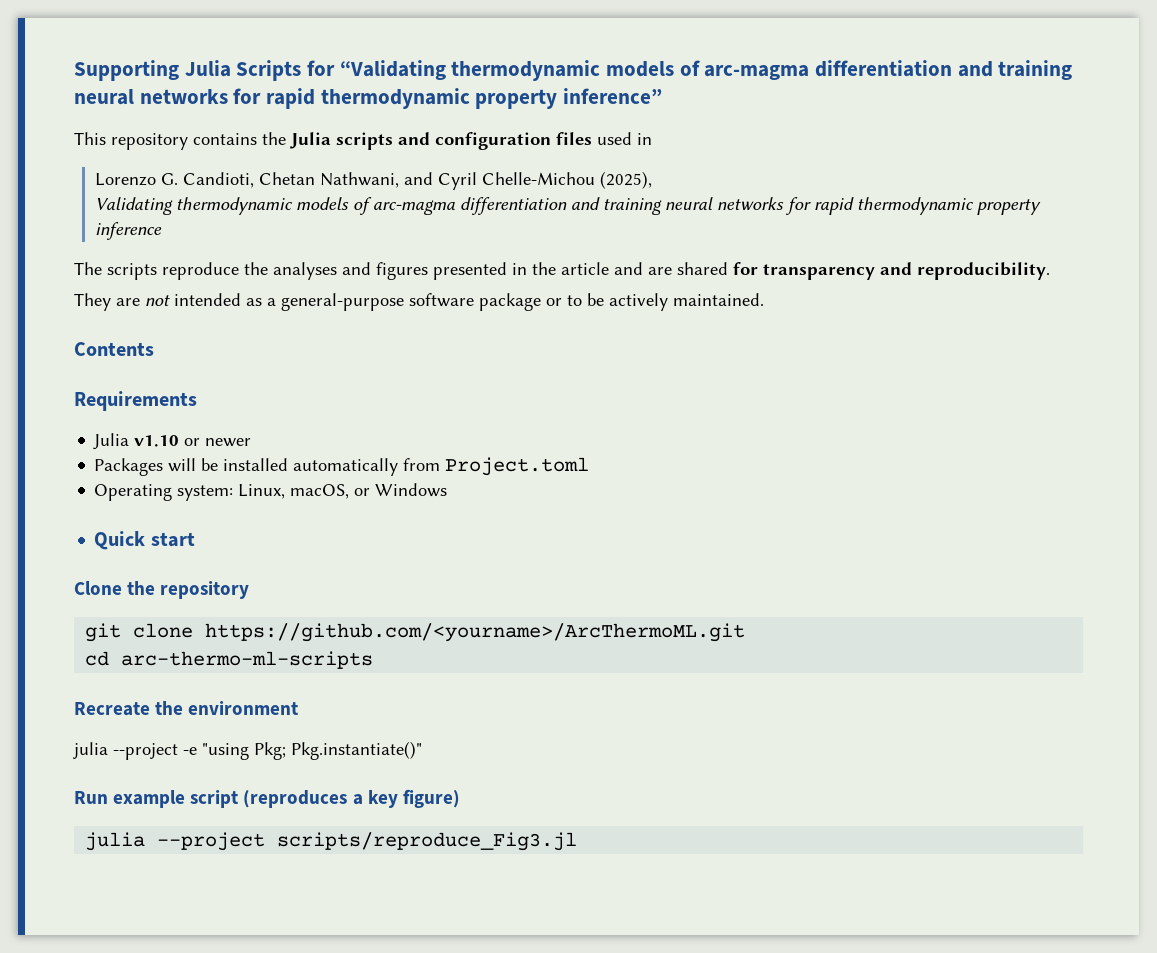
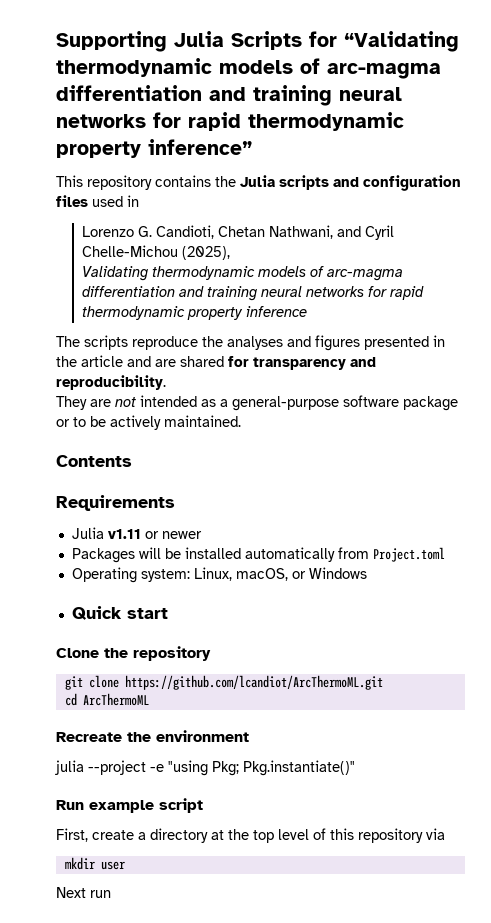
[134,435,180,447] v1.10 -> [107,529,141,539] v1.11
[205,623,746,642] https://github.com/<yourname>/ArcThermoML.git -> [124,675,383,690] https://github.com/lcandiot/ArcThermoML.git
[121,651,374,669] arc-thermo-ml-scripts -> [82,693,149,706] ArcThermoML
[243,789,460,808] [85,832,578,851] (reproduces a key figure) // julia --project scripts/reproduce_Fig3.jl -> [56,828,445,843] [64,857,125,870] [56,887,111,898] // First, create a directory at the top level of this repository via // mkdir user // Next run

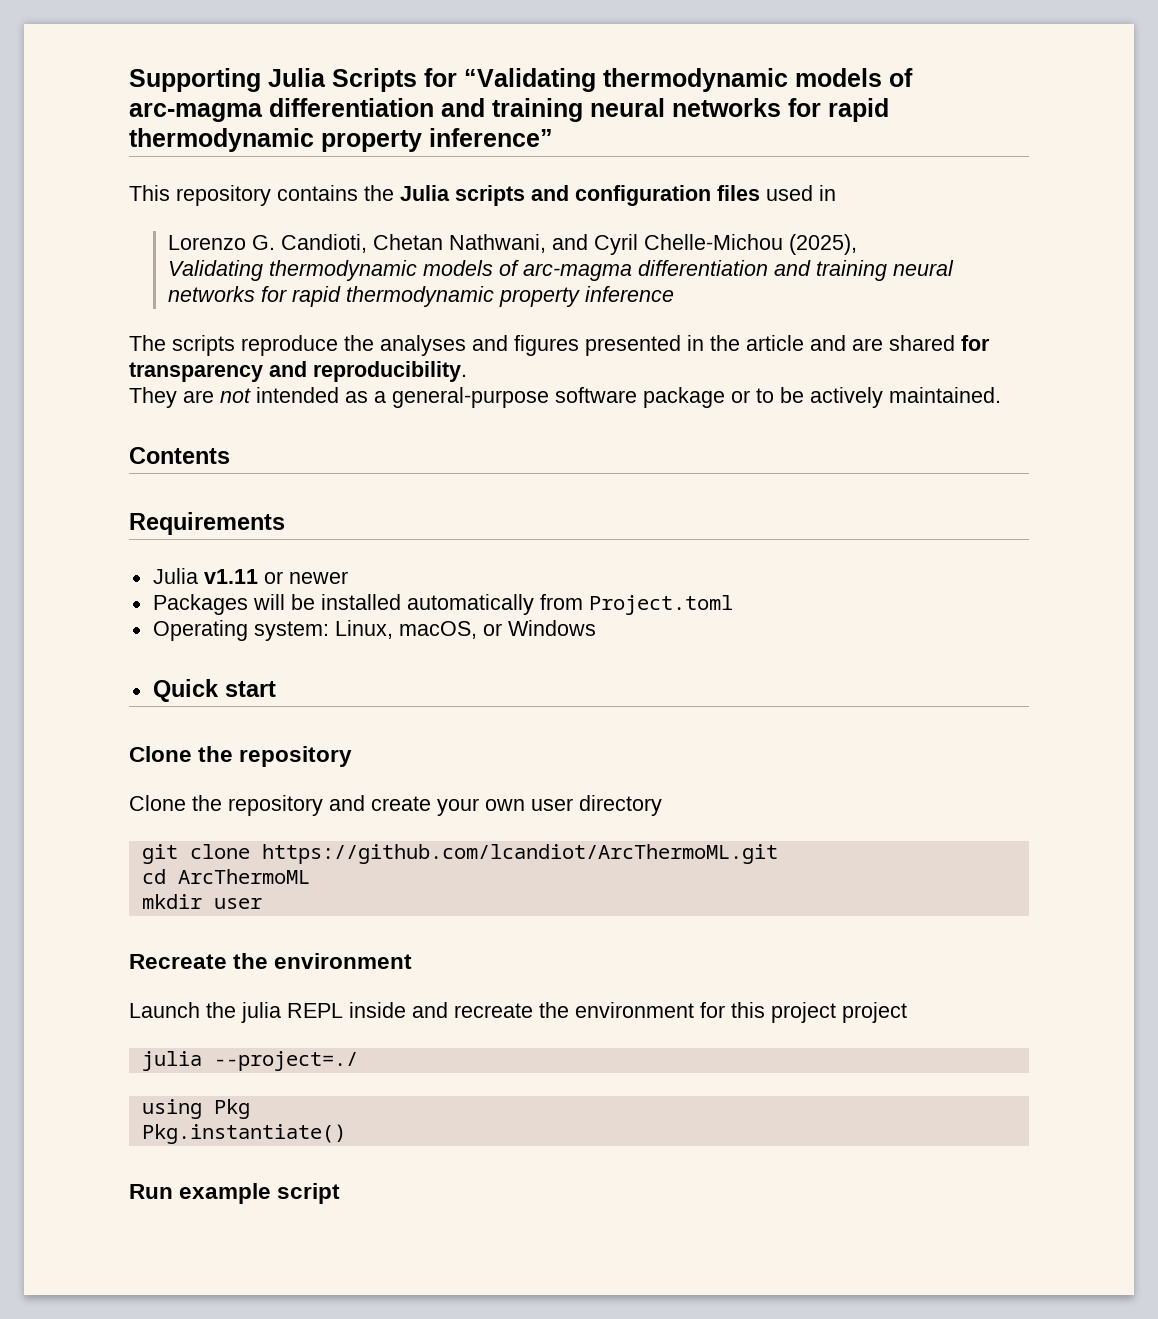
(211, 653) none -> [129,795,662,816] // Clone the repository and create your own user directory
(149, 699) none -> [141,894,262,909] // mkdir user
[55,760,355,776] [56,798,203,813] [56,828,445,843] [64,857,125,870] [56,887,111,898] julia --project -e "using Pkg; Pkg.instantiate()" // Run example script // First, create a directory at the top level of this repository via // mkdir user // Next run -> [129,1002,907,1023] [141,1051,358,1071] [141,1099,250,1119] [141,1124,346,1144] [129,1183,341,1204] Launch the julia REPL inside and recreate the environment for this project project // julia --project=./ // using Pkg // Pkg.instantiate() // Run example script

